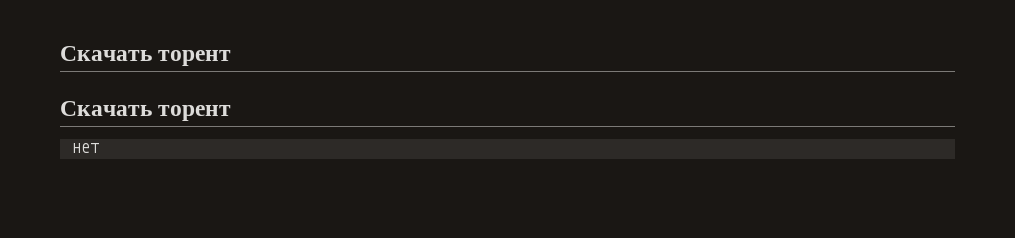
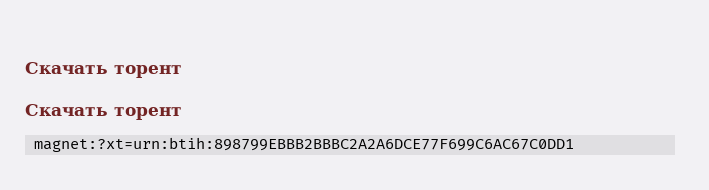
[72,143,99,153] нет -> [33,137,574,152] magnet:?xt=urn:btih:898799EBBB2BBBC2A2A6DCE77F699C6AC67C0DD1

